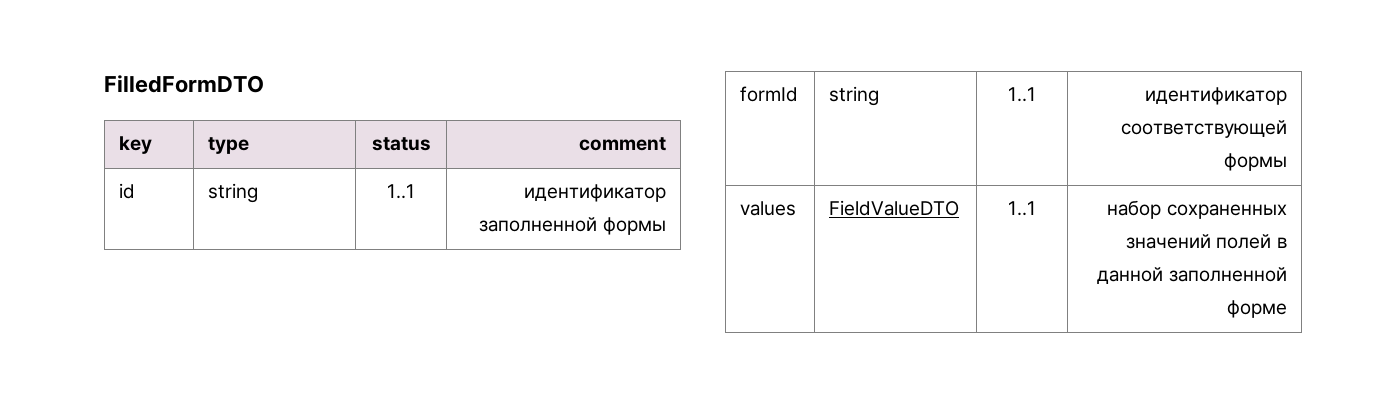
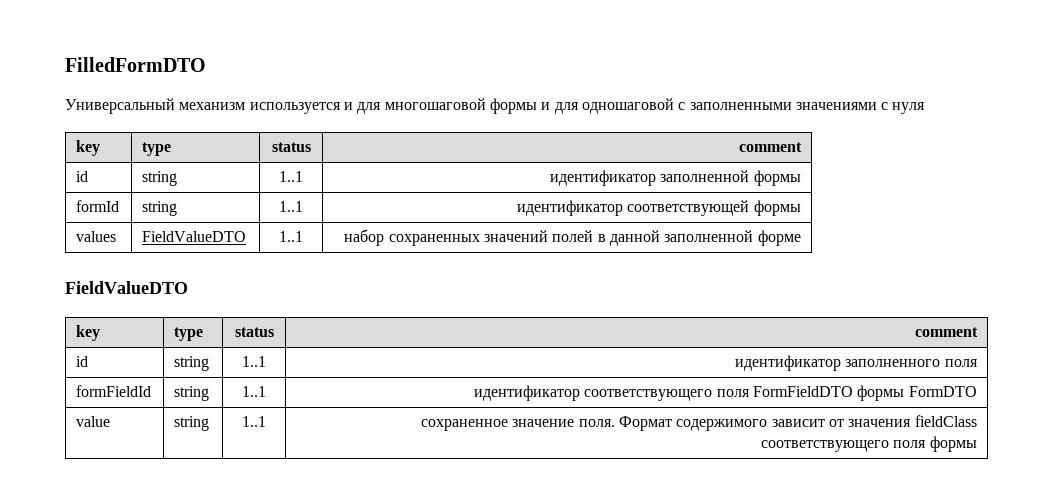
(264, 84) none -> [65,98,926,114] // Универсальный механизм используется и для многошаговой формы и для одношаговой с заполненными значениями с нуля
(1287, 309) none -> [65,281,188,294] [76,325,101,341] [174,327,204,341] [234,327,274,337] [914,327,978,337] [76,356,89,367] [174,356,210,371] [242,356,266,367] [734,355,978,371] [76,385,152,397] [174,386,210,401] [242,386,266,397] [473,385,977,401] [76,416,111,427] [174,416,210,431] [242,416,266,427] [420,415,977,431] [760,436,977,452] // FieldValueDTO // key | type | status | comment // id | string | 1..1 | идентификатор заполненного поля // formFieldId | string | 1..1 | идентификатор соответствующего поля FormFieldDTO формы FormDTO // value | string | 1..1 | сохраненное значение поля. Формат содержимого зависит от значения fieldClass соответствующего поля формы

